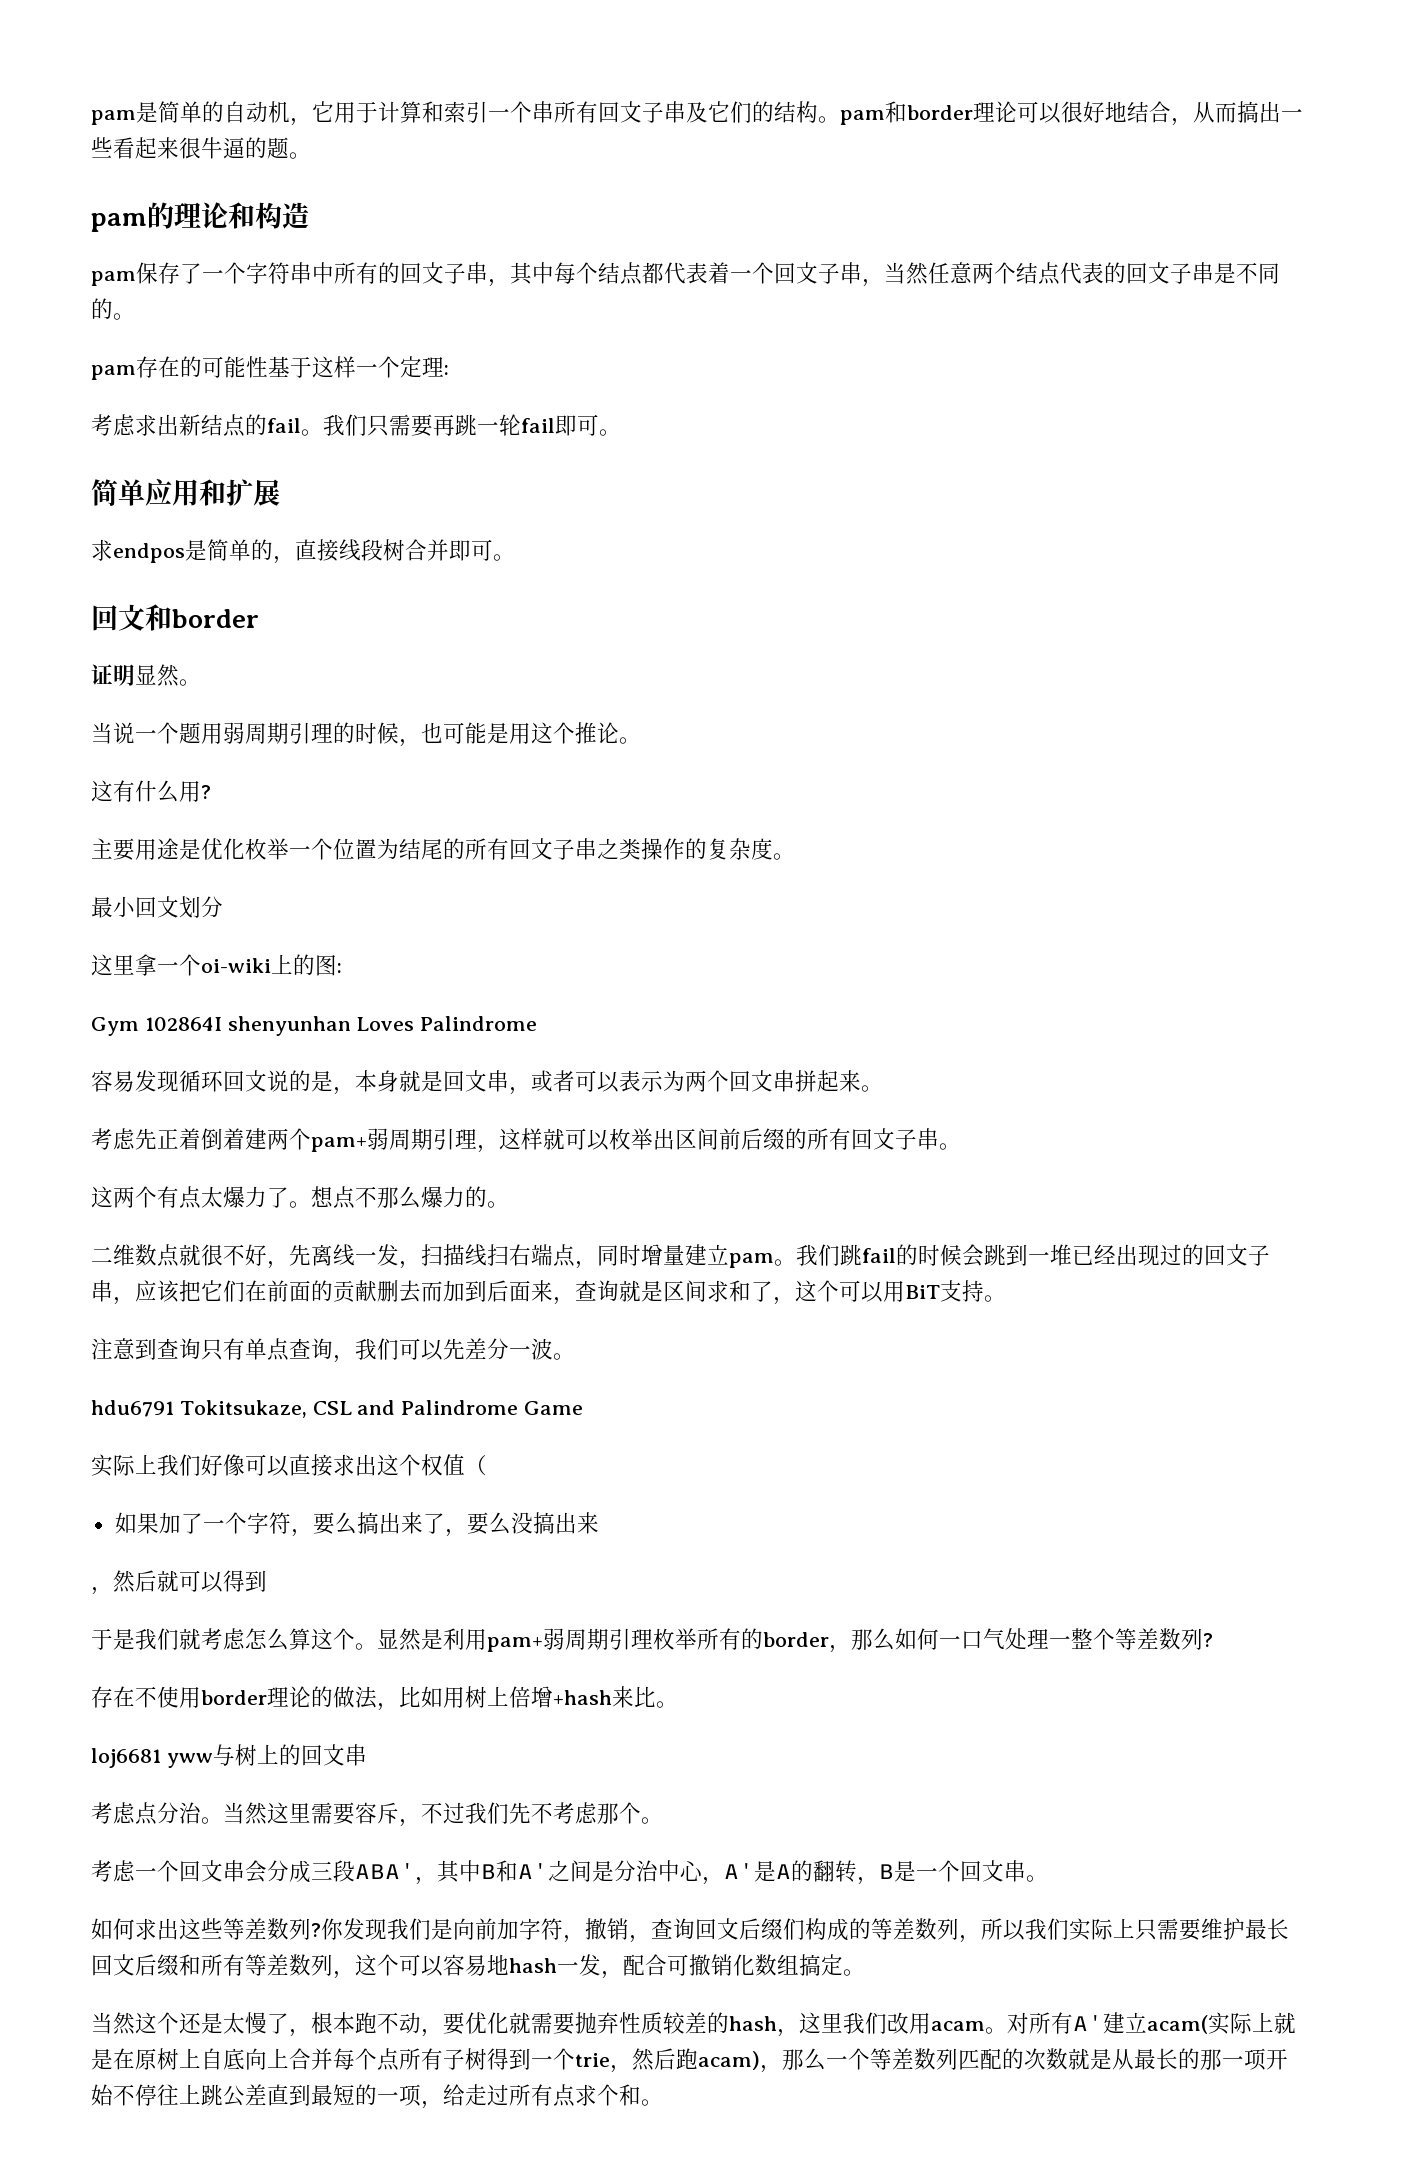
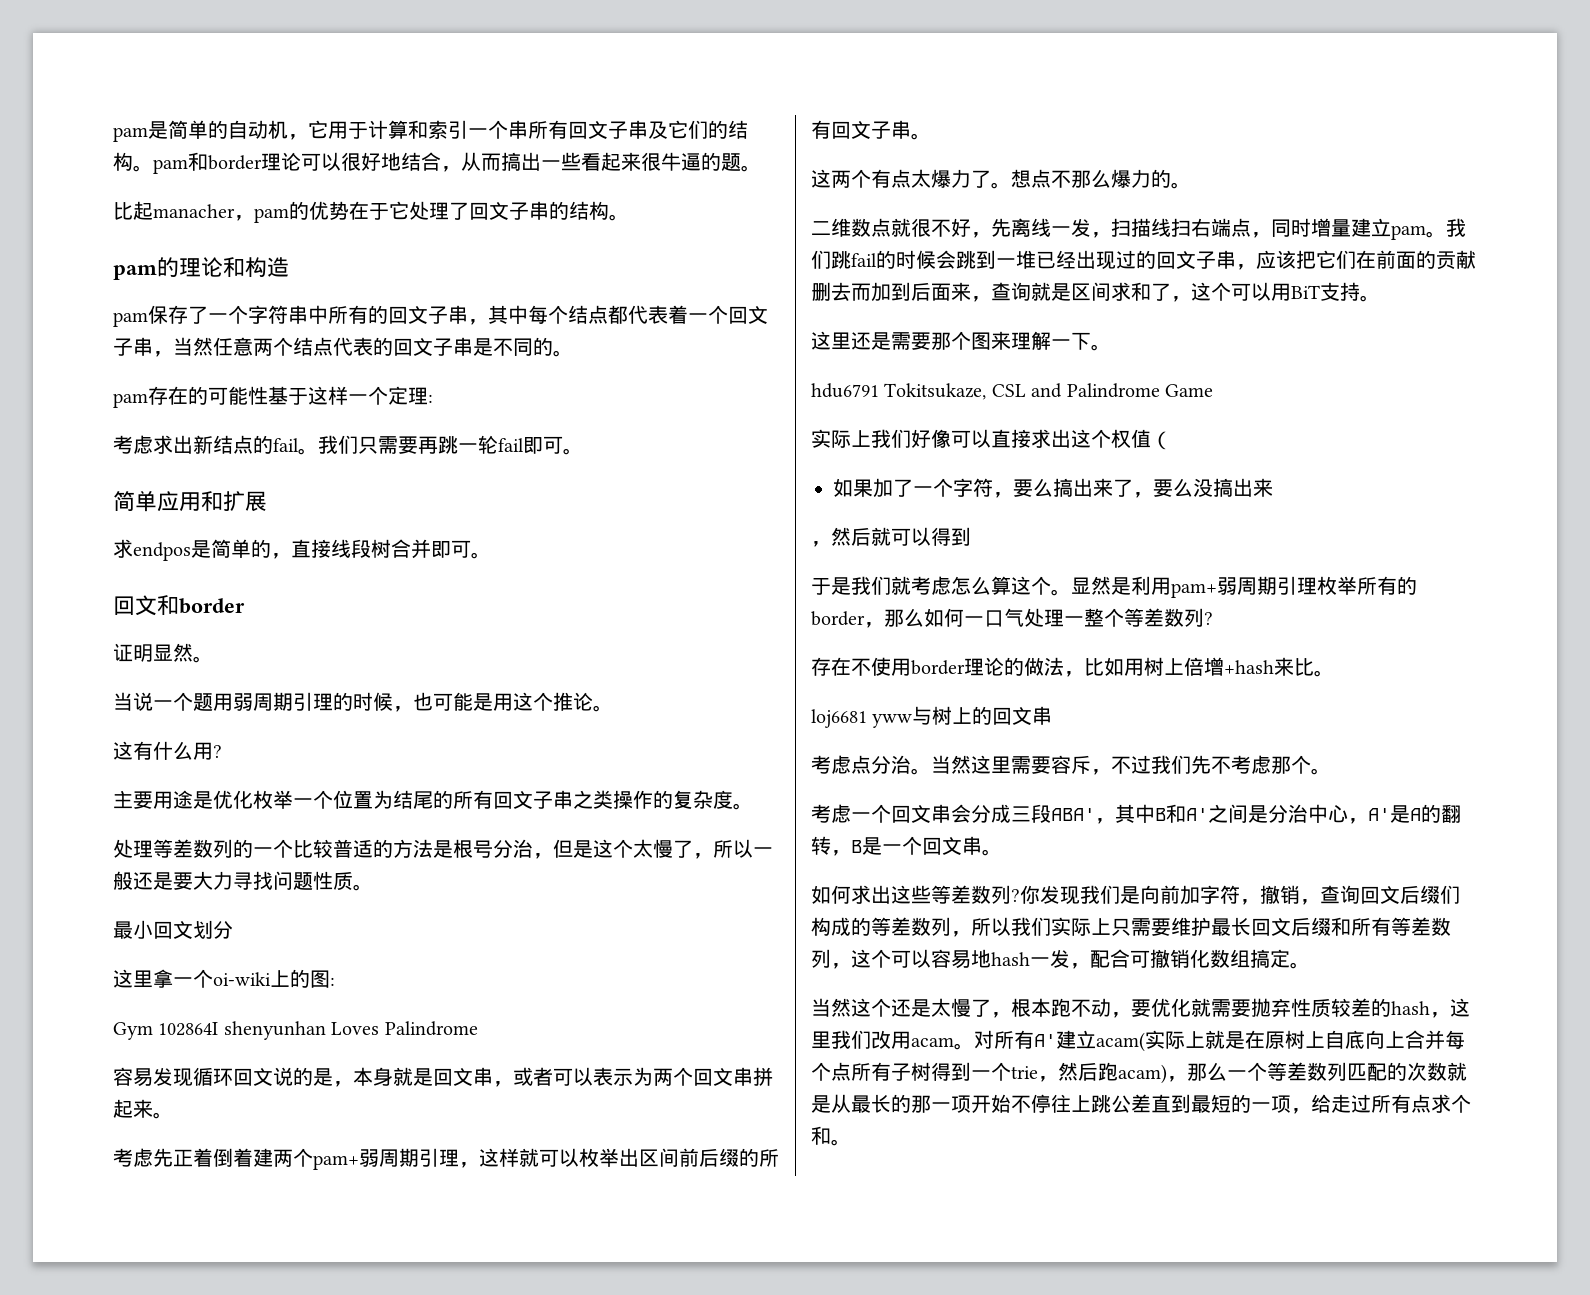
(311, 155) none -> [113,201,629,223] // 比起manacher，pam的优势在于它处理了回文子串的结构。
(795, 856) none -> [113,839,773,859] [113,871,373,891] // 处理等差数列的一个比较普适的方法是根号分治，但是这个太慢了，所以一般还是要大力寻找问题性质。
[91,1338,553,1363] 注意到查询只有单点查询，我们可以先差分一波 -> [811,331,1091,350] 这里还是需要那个图来理解一下

